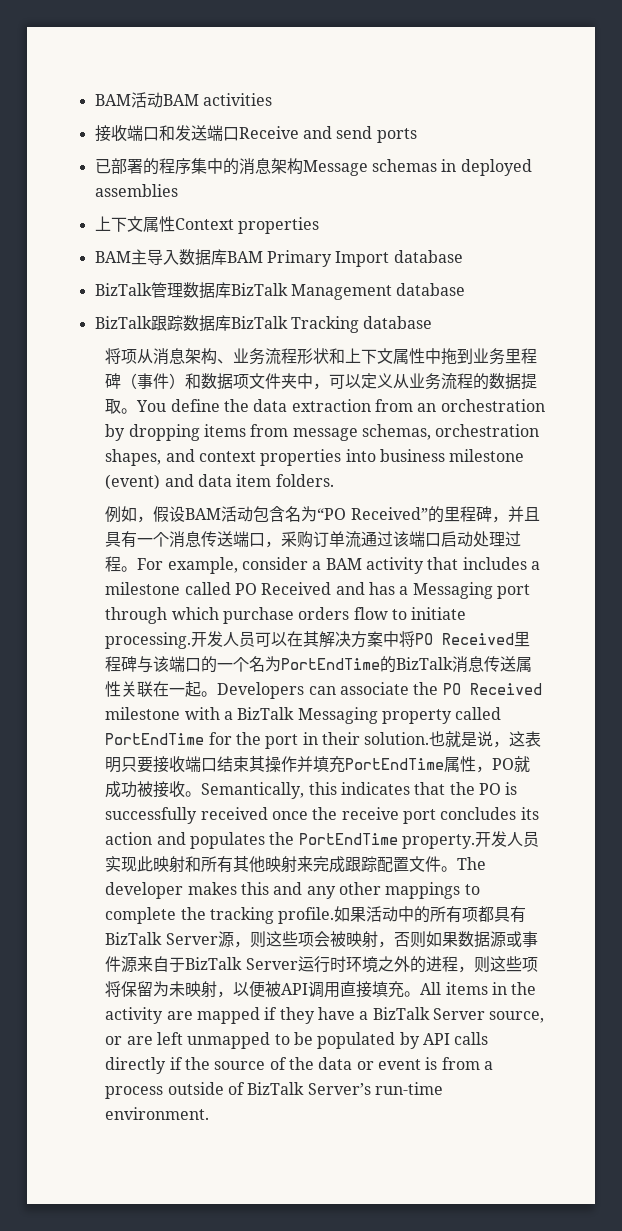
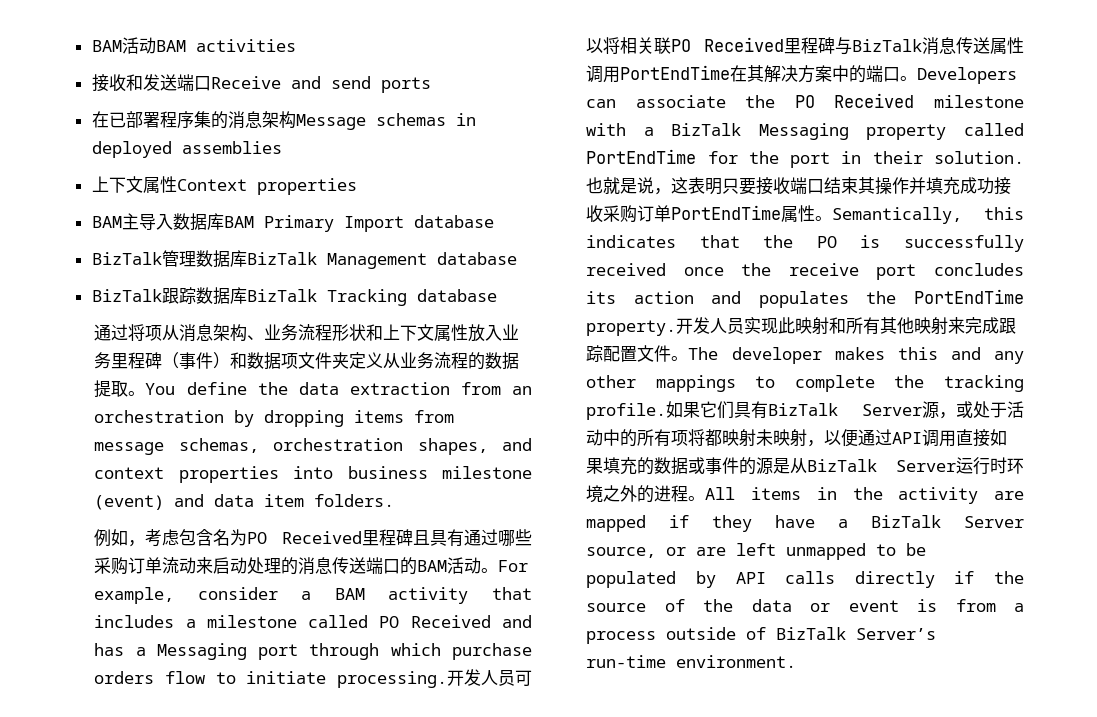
[126,125,159,141] 端口 -> (126, 83) none
[94,158,223,175] 已部署的程序集中 -> [91,111,211,129] 在已部署程序集
(433, 322) none -> [94,324,129,341] 通过
[425,348,474,365] 中拖到 -> [468,324,503,342] 放入
[297,373,362,390] 中，可以 -> (350, 360) none
[153,506,540,523] [105,531,522,548] [105,556,122,572] 假设BAM活动包含名为“PO Received”的里程碑，并且具有一个消息传送端口，采购订单流通过该端口启动处理过程 -> [145,529,532,547] [94,557,482,575] 考虑包含名为PO Received里程碑且具有通过哪些采购订单流动来启动处理的消息传送端口的BAM活动
[287,631,531,648] [105,656,533,673] [105,681,202,697] 在其解决方案中将PO Received里程碑与该端口的一个名为PortEndTime的BizTalk消息传送属性关联在一起 -> [603,37,1024,55] [586,65,901,83] 将相关联PO Received里程碑与BizTalk消息传送属性调用PortEndTime在其解决方案中的端口
[345,756,531,773] [105,781,186,798] PortEndTime属性，PO就成功被接收 -> [960,177,1012,195] [586,205,816,223] 成功接收采购订单PortEndTime属性
[366,906,527,923] [105,931,538,948] [105,956,186,973] 活动中的所有项都具有BizTalk Server源，则这些项会被映射，否则如果数据源或事件源来自于 -> [700,401,1024,419] [586,429,1008,447] [586,457,808,475] 它们具有BizTalk Server源，或处于活动中的所有项将都映射未映射，以便通过API调用直接如果填充的数据或事件的源是从
[457,956,538,973] [105,981,405,998] ，则这些项将保留为未映射，以便被API调用直接填充 -> (689, 493) none

